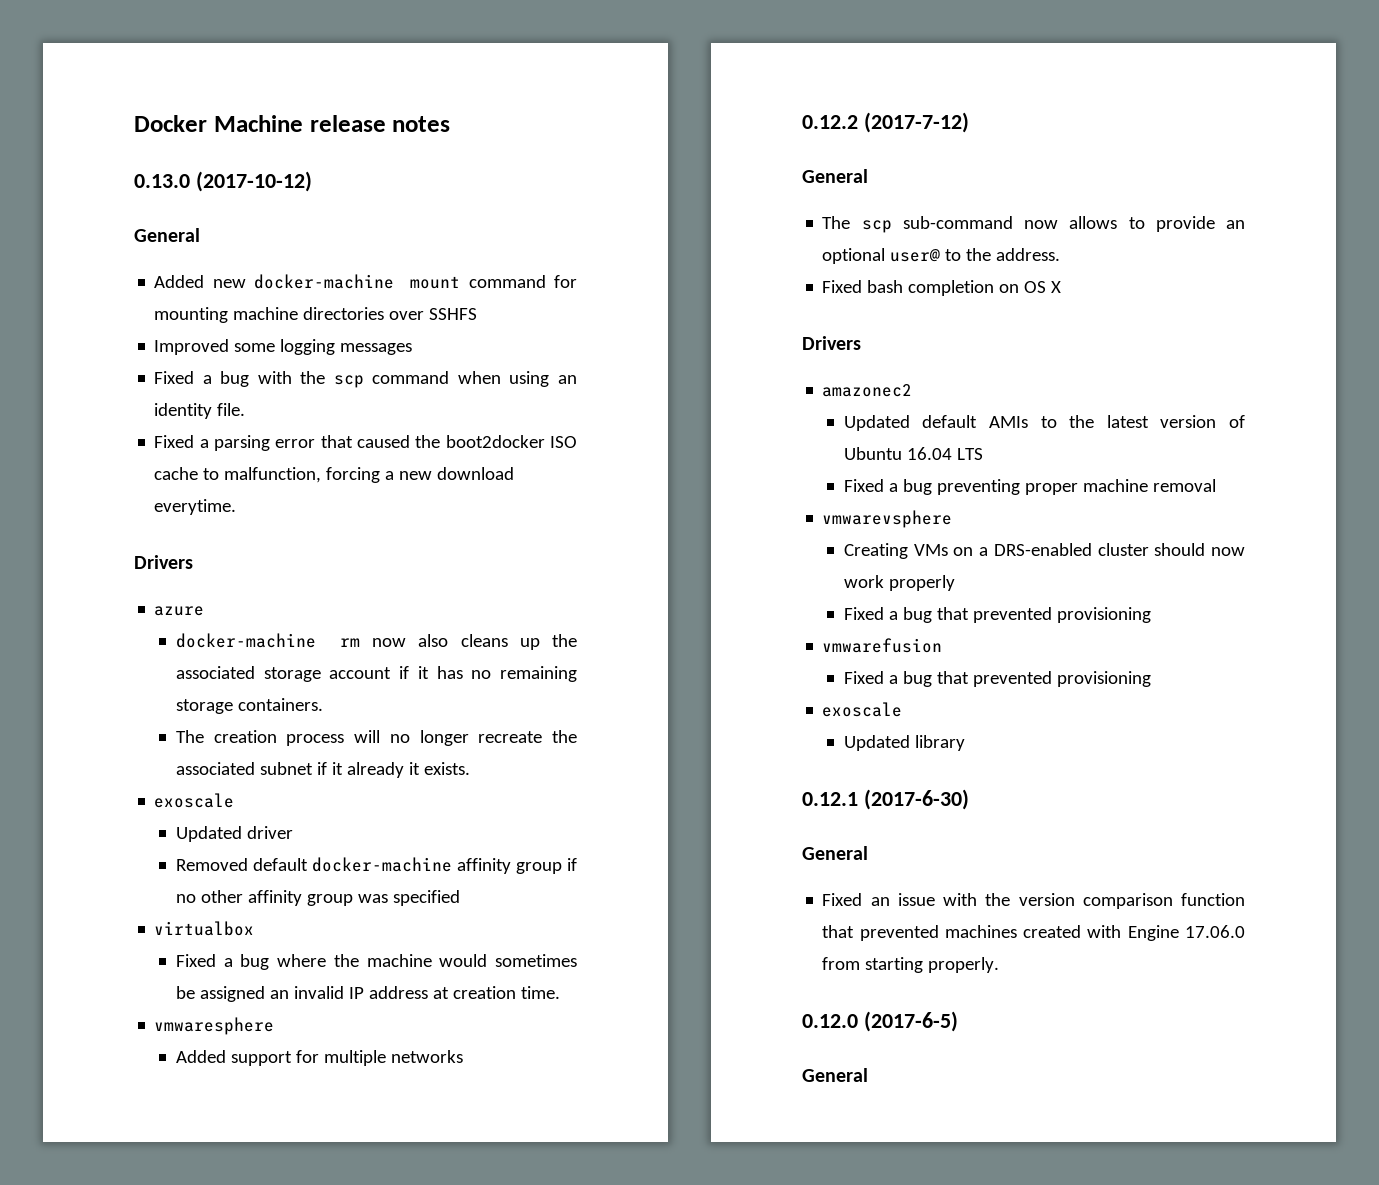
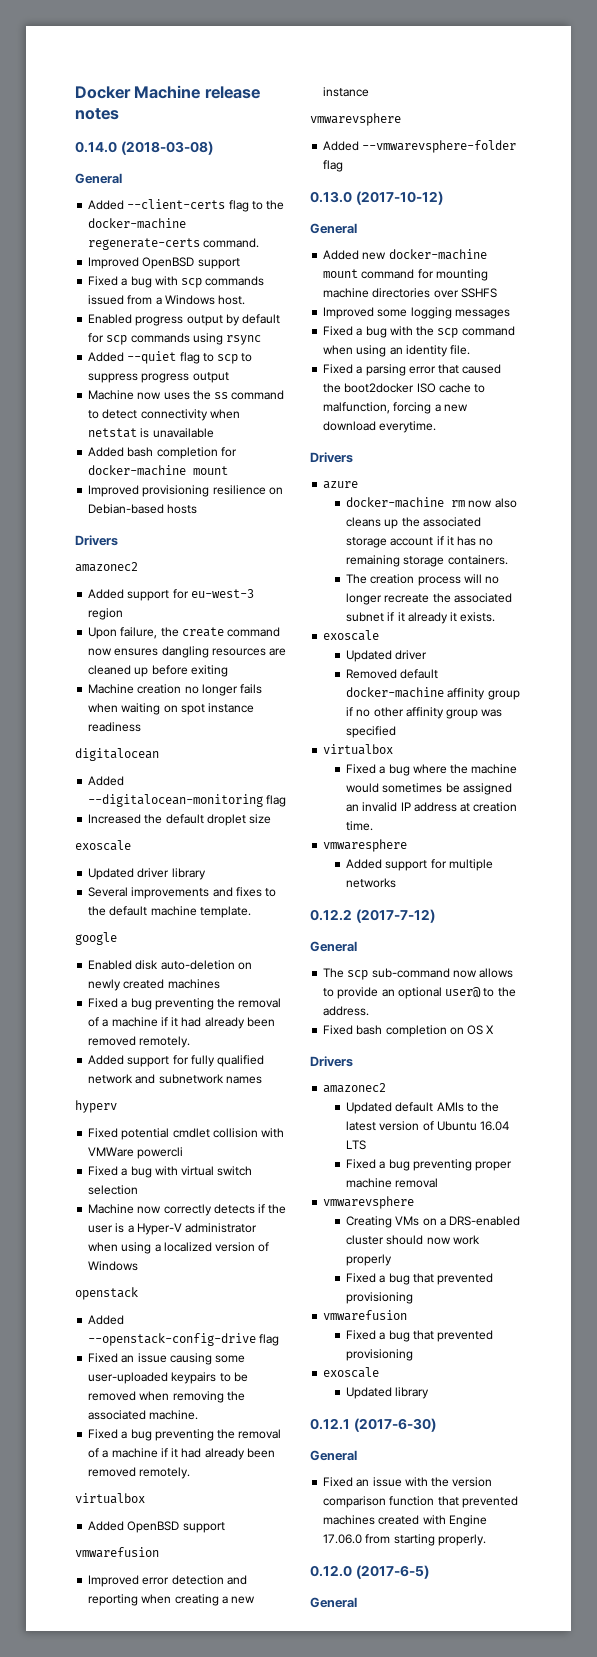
(451, 124) none -> [75,141,213,155] [75,173,122,184] [88,199,285,212] [88,218,187,229] [88,238,260,250] [88,257,240,269] [88,276,265,288] [88,295,246,305] [88,314,281,326] [88,333,262,345] [88,351,253,364] [88,372,229,383] [88,390,285,400] [88,409,240,421] [88,428,214,438] [88,447,237,459] [88,465,229,476] [88,485,283,497] [88,504,198,514] [75,535,118,546] [75,562,138,572] [88,589,254,601] [88,608,124,620] [88,627,281,639] [88,646,287,658] [88,665,228,677] [88,684,263,696] [88,703,255,715] [88,722,142,732] [75,748,159,761] [88,776,125,786] [88,794,287,807] [88,814,272,826] [75,840,131,851] [88,868,206,880] [88,887,277,899] [88,906,251,918] [75,932,117,945] [88,960,252,970] [88,979,220,991] [88,998,282,1010] [88,1017,275,1029] [88,1036,191,1048] [88,1055,265,1067] [88,1074,262,1084] [75,1100,117,1113] [88,1128,285,1140] [88,1147,184,1159] [88,1166,253,1178] [88,1185,139,1195] [88,1204,287,1216] [88,1223,258,1235] [88,1242,270,1254] [88,1261,139,1271] [75,1287,138,1300] [88,1315,125,1325] [88,1333,280,1346] [88,1353,246,1365] [88,1372,248,1384] [88,1391,245,1403] [88,1410,199,1420] [88,1429,282,1441] [88,1448,275,1460] [88,1467,191,1479] [75,1493,145,1504] [88,1521,225,1533] [75,1547,159,1558] [88,1575,247,1587] [88,1594,256,1606] [323,87,370,97] [310,113,401,126] [323,140,517,153] [323,160,344,172] // 0.14.0 (2018-03-08) // General // Added --client-certs flag to the docker-machine regenerate-certs command. // Improved OpenBSD support // Fixed a bug with scp commands issued from a Windows host. // Enabled progress output by default for scp commands using rsync // Added --quiet flag to scp to suppress progress output // Machine now uses the ss command to detect connectivity when netstat is unavailable // Added bash completion for docker-machine mount // Improved provisioning resilience on Debian-based hosts // Drivers // amazonec2 // Added support for eu-west-3 region // Upon failure, the create command now ensures dangling resources are cleaned up before exiting // Machine creation no longer fails when waiting on spot instance readiness // digitalocean // Added --digitalocean-monitoring flag // Increased the default droplet size // exoscale // Updated driver library // Several improvements and fixes to the default machine template. // google // Enabled disk auto-deletion on newly created machines // Fixed a bug preventing the removal of a machine if it had already been removed remotely. // Added support for fully qualified network and subnetwork names // hyperv // Fixed potential cmdlet collision with VMWare powercli // Fixed a bug with virtual switch selection // Machine now correctly detects if the user is a Hyper-V administrator when using a localized version of Windows // openstack // Added --openstack-config-drive flag // Fixed an issue causing some user-uploaded keypairs to be removed when removing the associated machine. // Fixed a bug preventing the removal of a machine if it had already been removed remotely. // virtualbox // Added OpenBSD support // vmwarefusion // Improved error detection and reporting when creating a new instance // vmwarevsphere // Added --vmwarevsphere-folder flag

